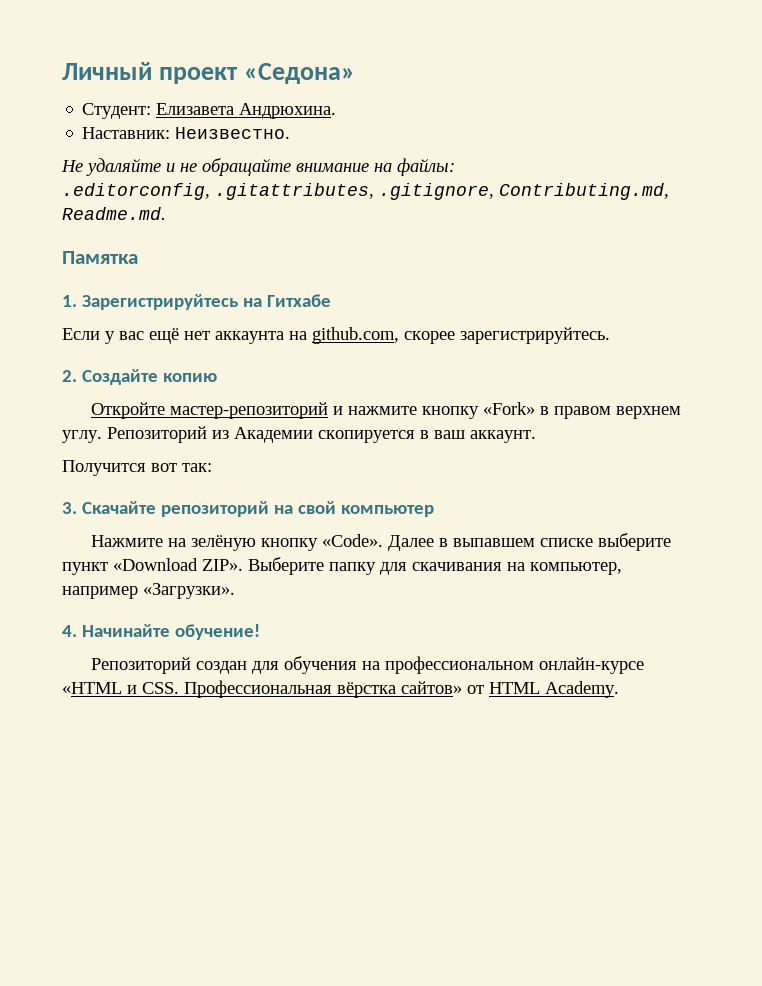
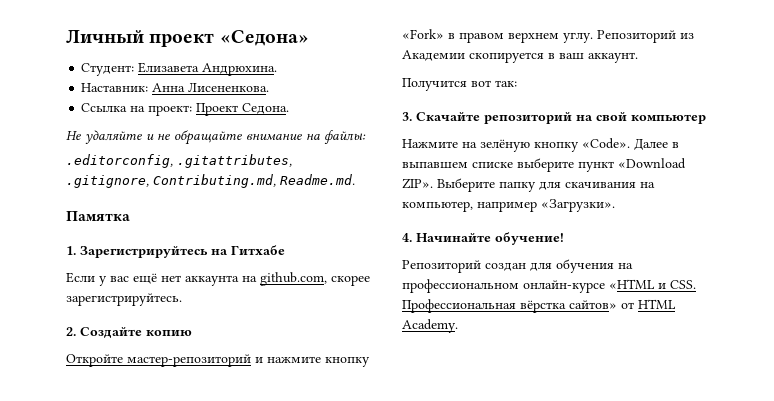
[175,127,291,139] Неизвестно. -> [152,82,270,92] [81,103,290,116] Анна Лисененкова. // Ссылка на проект: Проект Седона.

